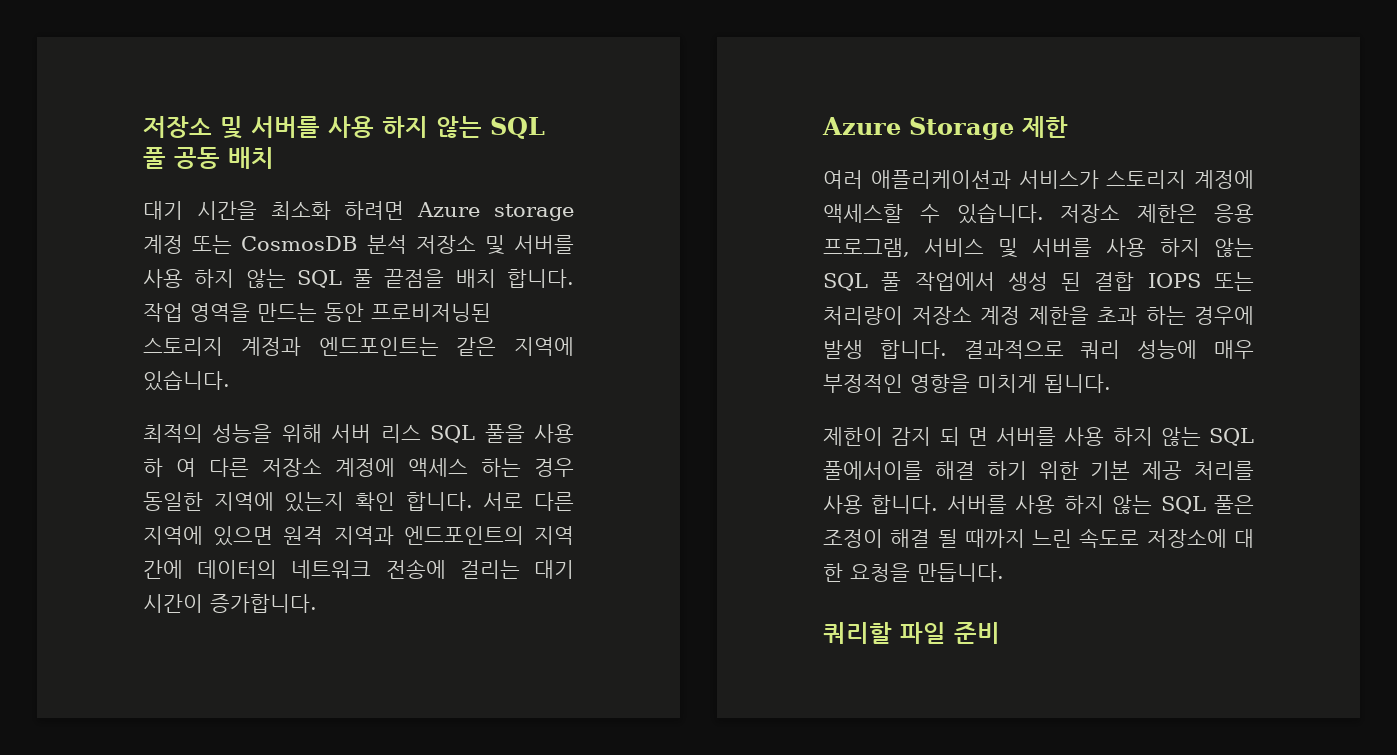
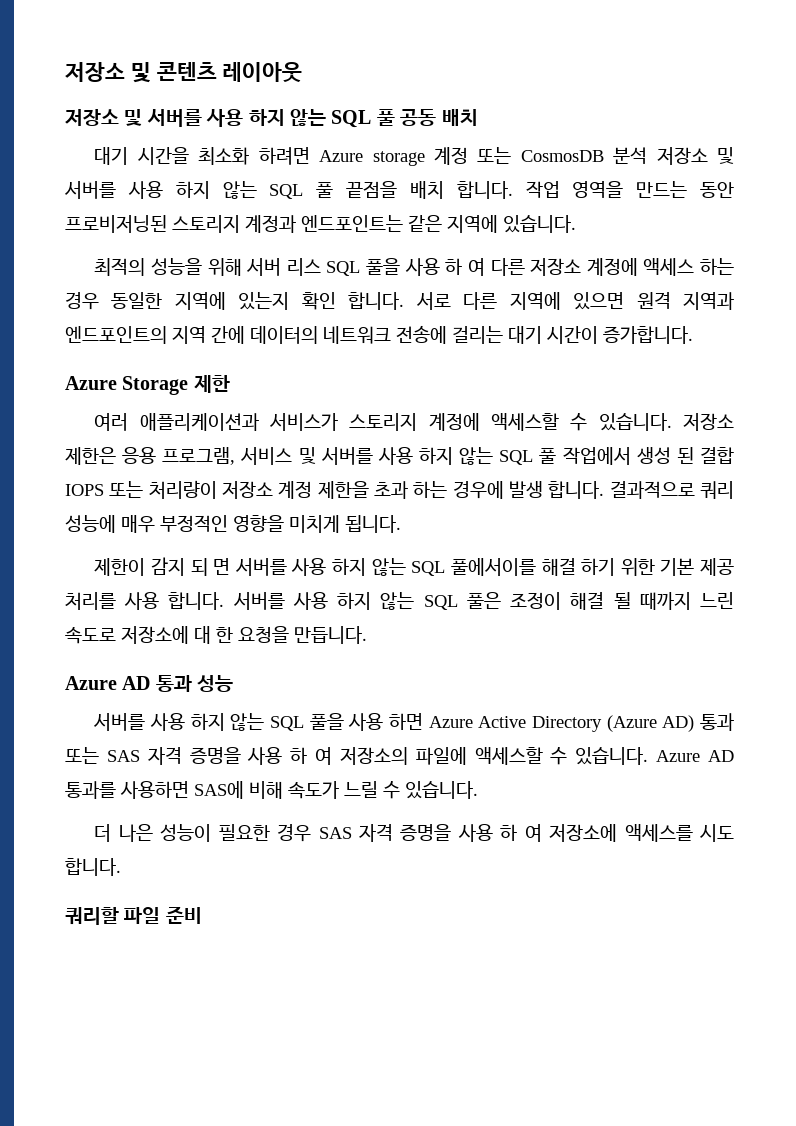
[143,116,243,139] 저장소 및 -> [65,62,303,83] [65,109,143,126] 저장소 및 콘텐츠 레이아웃 // 저장소 및
(1004, 572) none -> [65,675,234,692] [93,713,734,732] [65,747,734,765] [65,781,478,799] [94,824,734,842] [65,858,121,876] // Azure AD 통과 성능 // 서버를 사용 하지 않는 SQL 풀을 사용 하면 Azure Active Directory (Azure AD) 통과 또는 SAS 자격 증명을 사용 하 여 저장소의 파일에 액세스할 수 있습니다. Azure AD 통과를 사용하면 SAS에 비해 속도가 느릴 수 있습니다. // 더 나은 성능이 필요한 경우 SAS 자격 증명을 사용 하 여 저장소에 액세스를 시도 합니다.

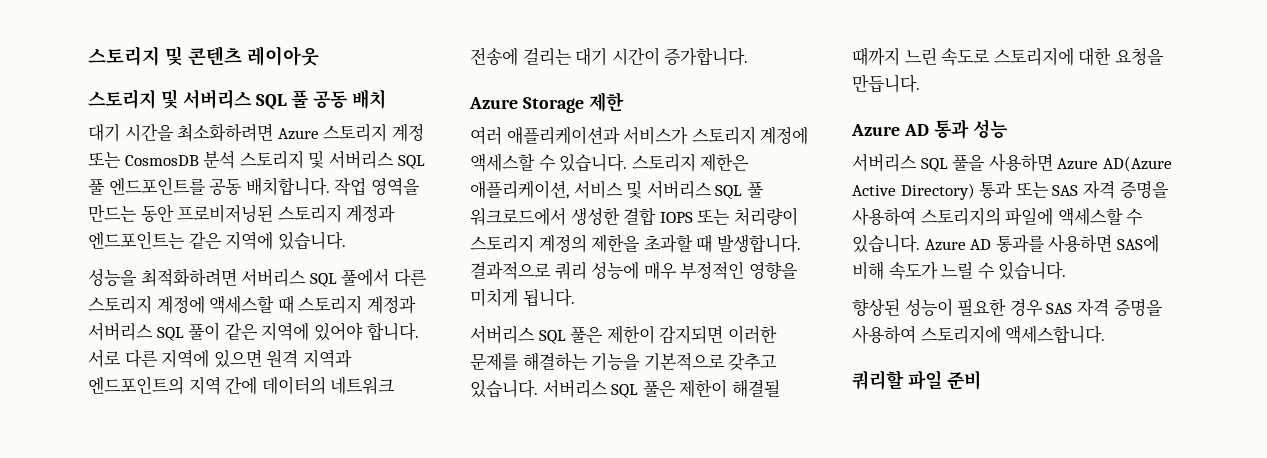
[65,62,125,82] 저장소 -> [88,46,160,66] 스토리지
[65,109,326,127] 저장소 및 서버를 사용 하지 않는 -> [88,89,252,109] 스토리지 및 서버리스
[198,147,734,166] [64,181,513,199] 최소화 하려면 Azure storage 계정 또는 CosmosDB 분석 저장소 및 서버를 사용 하지 않는 SQL 풀 끝점을 배치 합니다. -> [177,123,424,142] [88,150,425,169] [88,177,330,196] 최소화하려면 Azure 스토리지 계정 또는 CosmosDB 분석 스토리지 및 서버리스 SQL 풀 엔드포인트를 공동 배치합니다.
[94,258,734,276] [65,292,336,310] 최적의 성능을 위해 서버 리스 SQL 풀을 사용 하 여 다른 저장소 계정에 액세스 하는 경우 동일한 지역에 있는지 확인 -> [88,268,427,287] [88,295,416,314] [88,322,363,341] 성능을 최적화하려면 서버리스 SQL 풀에서 다른 스토리지 계정에 액세스할 때 스토리지 계정과 서버리스 SQL 풀이 같은 지역에 있어야
[683,413,735,431] [65,447,734,465] [65,480,605,499] 저장소 제한은 응용 프로그램, 서비스 및 서버를 사용 하지 않는 SQL 풀 작업에서 생성 된 결합 IOPS 또는 처리량이 저장소 계정 제한을 초과 하는 경우에 발생 합니다. -> [631,153,750,172] [470,180,764,199] [470,207,798,226] [470,234,801,253] 스토리지 제한은 애플리케이션, 서비스 및 서버리스 SQL 풀 워크로드에서 생성한 결합 IOPS 또는 처리량이 스토리지 계정의 제한을 초과할 때 발생합니다.
[94,557,734,576] [65,592,735,610] [65,626,233,644] 제한이 감지 되 면 서버를 사용 하지 않는 SQL 풀에서이를 해결 하기 위한 기본 제공 처리를 사용 합니다. 서버를 사용 하지 않는 SQL 풀은 조정이 해결 될 때까지 느린 속도로 저장소에 대 한 -> [470,325,777,344] [470,352,778,371] [470,379,780,398] [852,47,1112,66] 서버리스 SQL 풀은 제한이 감지되면 이러한 문제를 해결하는 기능을 기본적으로 갖추고 있습니다. 서버리스 SQL 풀은 제한이 해결될 때까지 느린 속도로 스토리지에 대한
[93,713,695,732] 서버를 사용 하지 않는 SQL 풀을 사용 하면 Azure Active Directory (Azure AD) -> [852,153,1172,172] [852,183,975,200] 서버리스 SQL 풀을 사용하면 Azure AD(Azure Active Directory)
[247,747,408,765] 사용 하 여 저장소의 -> [852,207,1001,226] 사용하여 스토리지의
[94,824,153,842] 더 나은 -> [852,298,900,316] 향상된
[457,824,734,842] [65,858,121,876] 사용 하 여 저장소에 액세스를 시도 합니다. -> [852,325,1106,344] 사용하여 스토리지에 액세스합니다.

